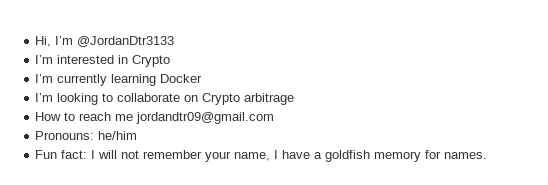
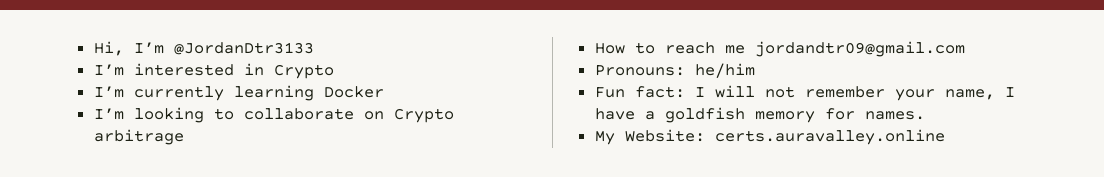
(488, 155) none -> [594,129,945,145] // My Website: certs.auravalley.online

